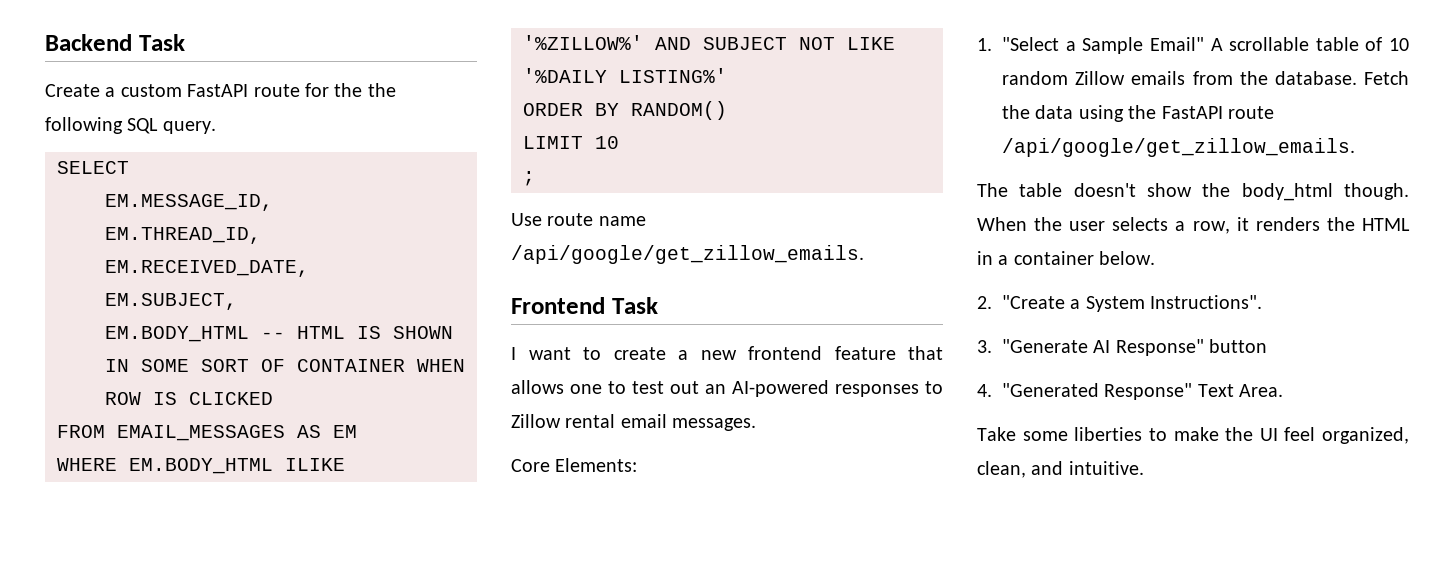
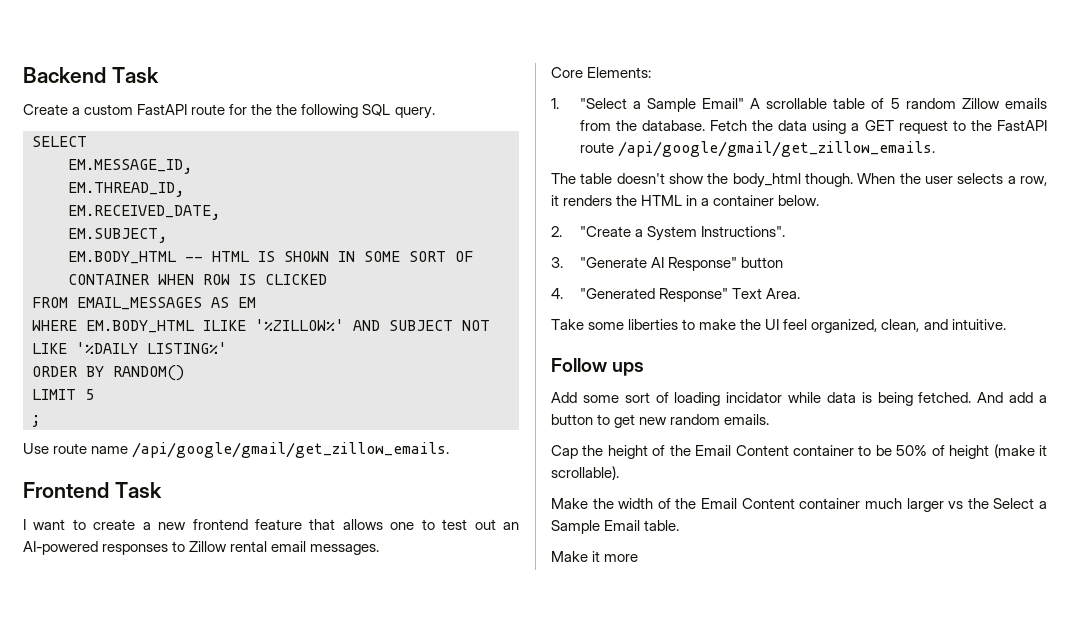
[595,136,619,149] 10 -> [85,389,94,400] 5
[511,245,864,264] /api/google/get_zillow_emails. -> [132,442,450,458] /api/google/gmail/get_zillow_emails.
[1389,38,1409,51] 10 -> [890,98,900,109] 5
(1124, 113) none -> [851,120,966,134] a GET request to
[1002,138,1355,157] /api/google/get_zillow_emails. -> [617,141,935,157] /api/google/gmail/get_zillow_emails.
(1144, 468) none -> [551,358,645,376] [551,392,1048,406] [551,414,770,428] [551,444,1047,459] [551,466,619,480] [551,498,1047,512] [551,520,680,534] [551,551,639,562] // Follow ups // Add some sort of loading incidator while data is being fetched. And add a button to get new random emails. // Cap the height of the Email Content container to be 50% of height (make it scrollable). // Make the width of the Email Content container much larger vs the Select a Sample Email table. // Make it more

